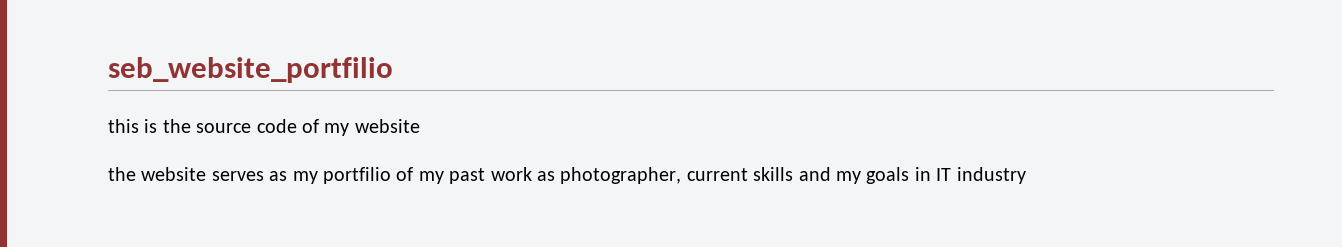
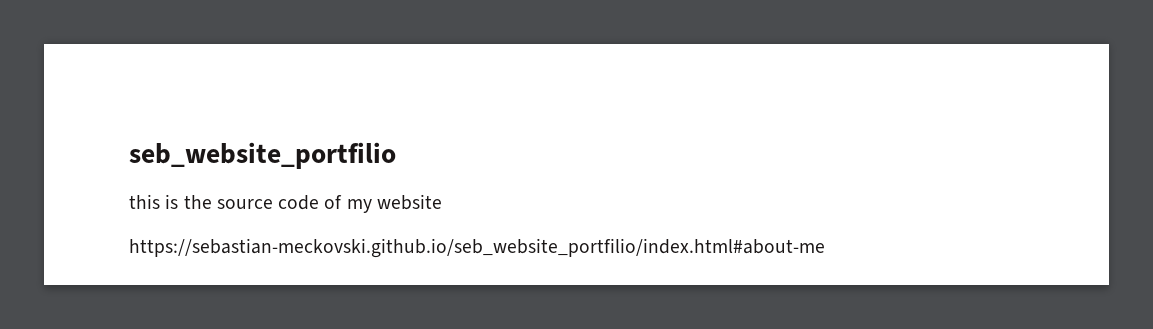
[108,167,1026,184] the website serves as my portfilio of my past work as photographer, current skills and my goals in IT industry -> [129,238,825,258] https://sebastian-meckovski.github.io/seb_website_portfilio/index.html#about-me

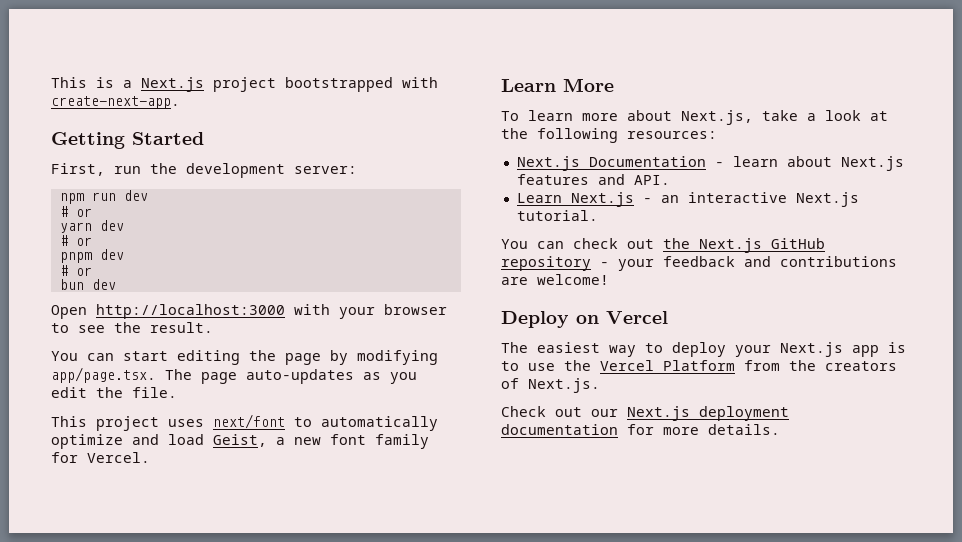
[129,142,396,169] [129,194,442,213] [129,238,825,258] seb_website_portfilio // this is the source code of my website // https://sebastian-meckovski.github.io/seb_website_portfilio/index.html#about-me -> [51,77,438,92] [51,96,180,109] [51,132,204,149] [51,163,357,178] [59,190,148,204] [59,206,92,217] [59,220,124,233] [59,235,92,246] [59,249,124,263] [59,265,92,276] [59,279,116,290] [51,304,447,319] [51,322,213,333] [51,350,438,365] [51,367,417,384] [51,387,177,398] [51,414,438,431] [51,434,429,449] [51,452,150,463] [501,78,614,92] [501,110,888,125] [501,128,717,143] [516,156,904,171] [516,174,670,185] [516,192,859,207] [516,210,598,221] [501,238,825,253] [501,256,897,271] [501,274,609,285] [501,311,668,328] [501,342,906,357] [501,360,897,371] [501,378,600,393] [501,406,789,421] [501,424,780,435] This is a Next.js project bootstrapped with create-next-app. // Getting Started // First, run the development server: // npm run dev // # or // yarn dev // # or // pnpm dev // # or // bun dev // Open http://localhost:3000 with your browser to see the result. // You can start editing the page by modifying app/page.tsx. The page auto-updates as you edit the file. // This project uses next/font to automatically optimize and load Geist, a new font family for Vercel. // Learn More // To learn more about Next.js, take a look at the following resources: // Next.js Documentation - learn about Next.js features and API. // Learn Next.js - an interactive Next.js tutorial. // You can check out the Next.js GitHub repository - your feedback and contributions are welcome! // Deploy on Vercel // The easiest way to deploy your Next.js app is to use the Vercel Platform from the creators of Next.js. // Check out our Next.js deployment documentation for more details.

